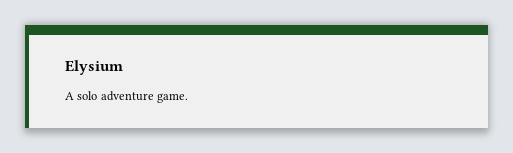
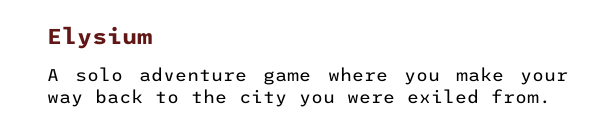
[157,93,189,103] game. -> [263,67,569,85] [47,89,551,107] game where you make your way back to the city you were exiled from.

